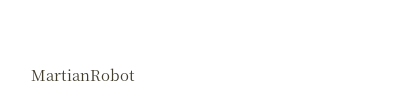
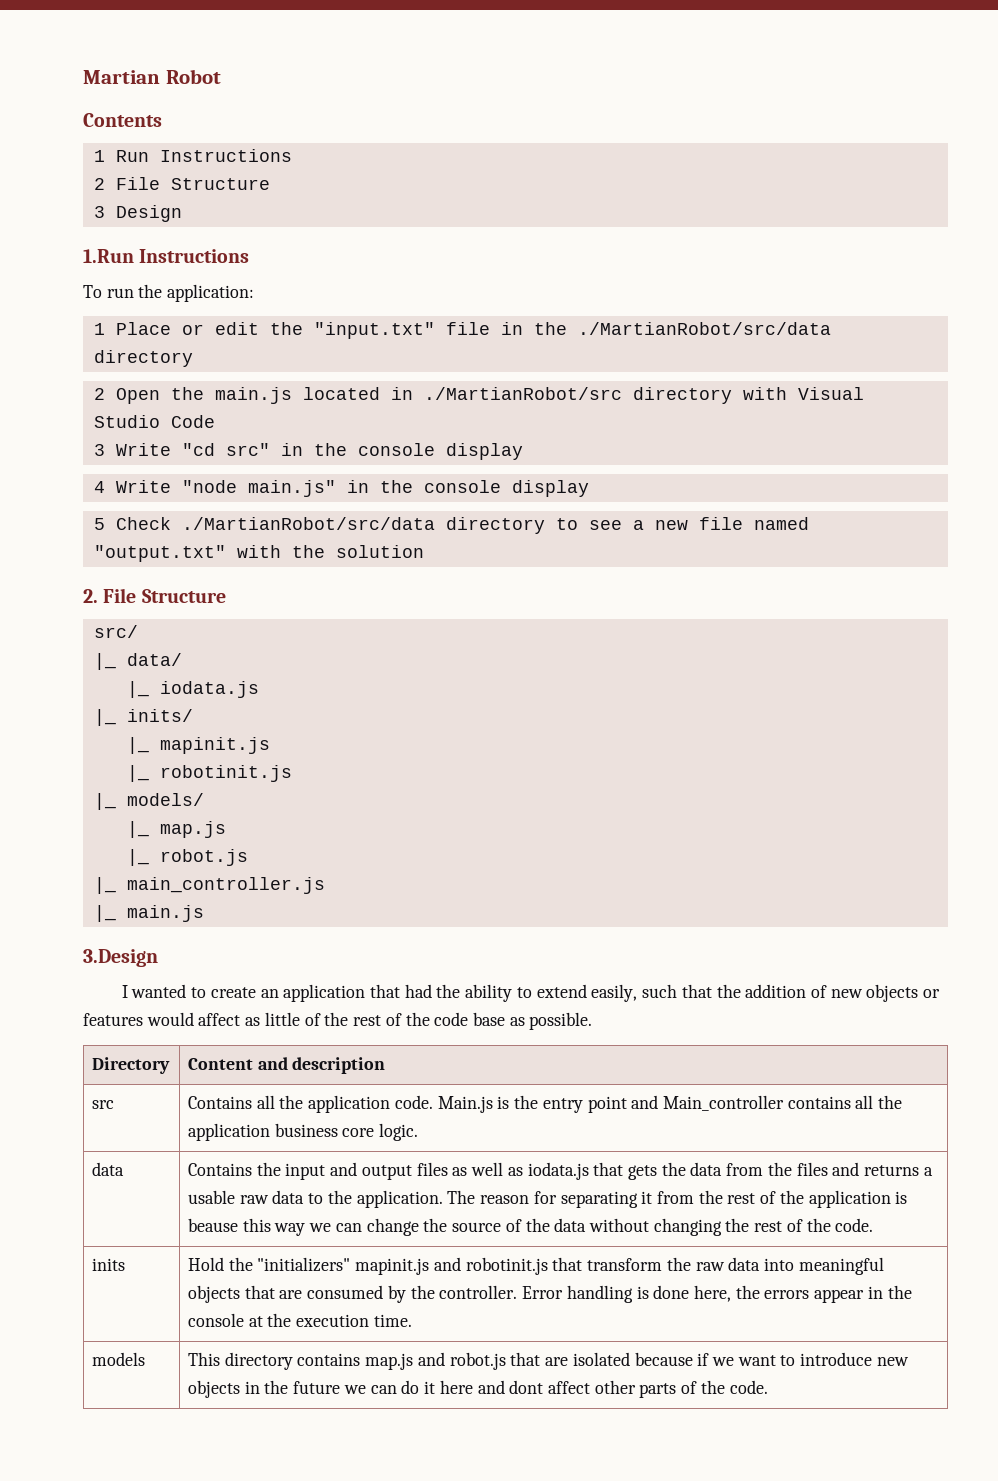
[31,68,135,81] MartianRobot -> [83,69,221,84] [83,113,162,127] [93,149,292,162] [93,177,270,190] [93,205,182,222] [83,249,250,263] [83,284,255,302] [93,322,831,339] [93,350,193,367] [93,387,864,404] [93,415,215,428] [93,443,523,460] [93,480,589,497] [93,517,809,534] [93,545,424,562] [83,588,226,603] [93,625,138,638] [93,653,182,670] [126,681,259,698] [93,709,193,726] [126,737,270,754] [126,765,292,782] [93,793,204,810] [126,821,226,838] [126,849,248,866] [93,877,325,894] [93,905,204,922] [83,949,158,967] [121,984,941,1002] [83,1012,593,1030] [92,1057,171,1074] [188,1057,386,1074] [92,1100,115,1109] [188,1095,903,1113] [188,1123,419,1141] [92,1162,125,1176] [188,1162,933,1180] [188,1190,908,1208] [188,1218,874,1236] [92,1258,126,1271] [188,1257,884,1275] [188,1285,912,1303] [188,1313,412,1327] [92,1352,146,1366] [188,1352,909,1370] [188,1380,768,1398] Martian Robot // Contents // 1 Run Instructions // 2 File Structure // 3 Design // 1.Run Instructions // To run the application: // 1 Place or edit the "input.txt" file in the ./MartianRobot/src/data directory // 2 Open the main.js located in ./MartianRobot/src directory with Visual Studio Code // 3 Write "cd src" in the console display // 4 Write "node main.js" in the console display // 5 Check ./MartianRobot/src/data directory to see a new file named "output.txt" with the solution // 2. File Structure // src/ // |_ data/ // |_ iodata.js // |_ inits/ // |_ mapinit.js // |_ robotinit.js // |_ models/ // |_ map.js // |_ robot.js // |_ main_controller.js // |_ main.js // 3.Design // I wanted to create an application that had the ability to extend easily, such that the addition of new objects or features would affect as little of the rest of the code base as possible. // Directory | Content and description // src | Contains all the application code. Main.js is the entry point and Main_controller contains all the application business core logic. // data | Contains the input and output files as well as iodata.js that gets the data from the files and returns a usable raw data to the application. The reason for separating it from the rest of the application is beause this way we can change the source of the data without changing the rest of the code. // inits | Hold the "initializers" mapinit.js and robotinit.js that transform the raw data into meaningful objects that are consumed by the controller. Error handling is done here, the errors appear in the console at the execution time. // models | This directory contains map.js and robot.js that are isolated because if we want to introduce new objects in the future we can do it here and dont affect other parts of the code.

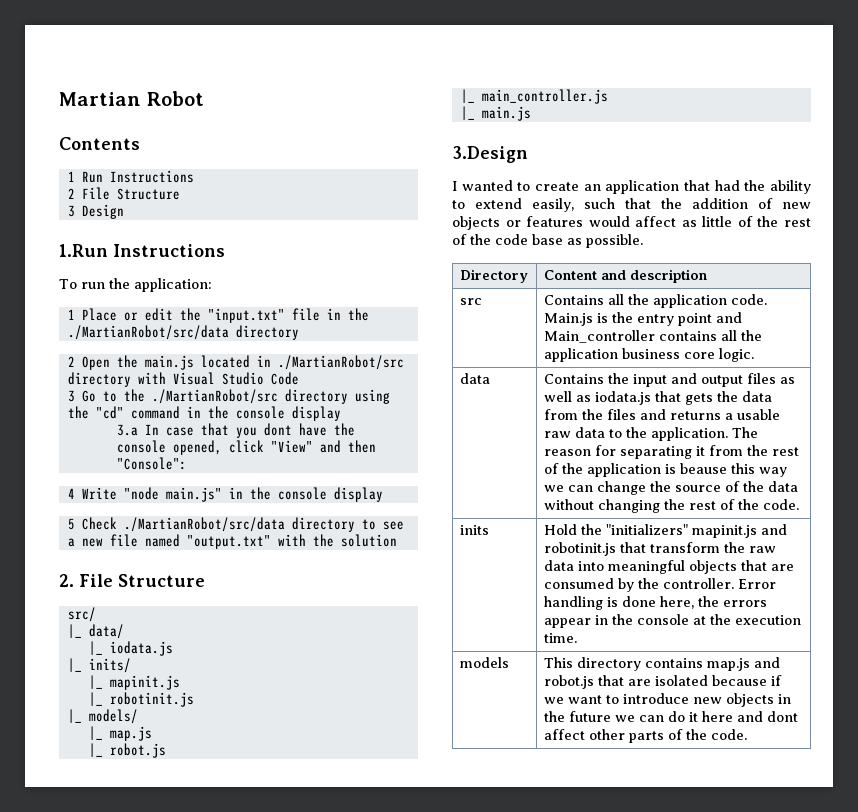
[115,443,523,460] Write "cd src" in the console display -> [81,389,390,404] [67,406,341,421] [116,423,355,438] [116,440,376,455] [116,457,187,470] Go to the ./MartianRobot/src directory using the "cd" command in the console display // 3.a In case that you dont have the console opened, click "View" and then "Console":

